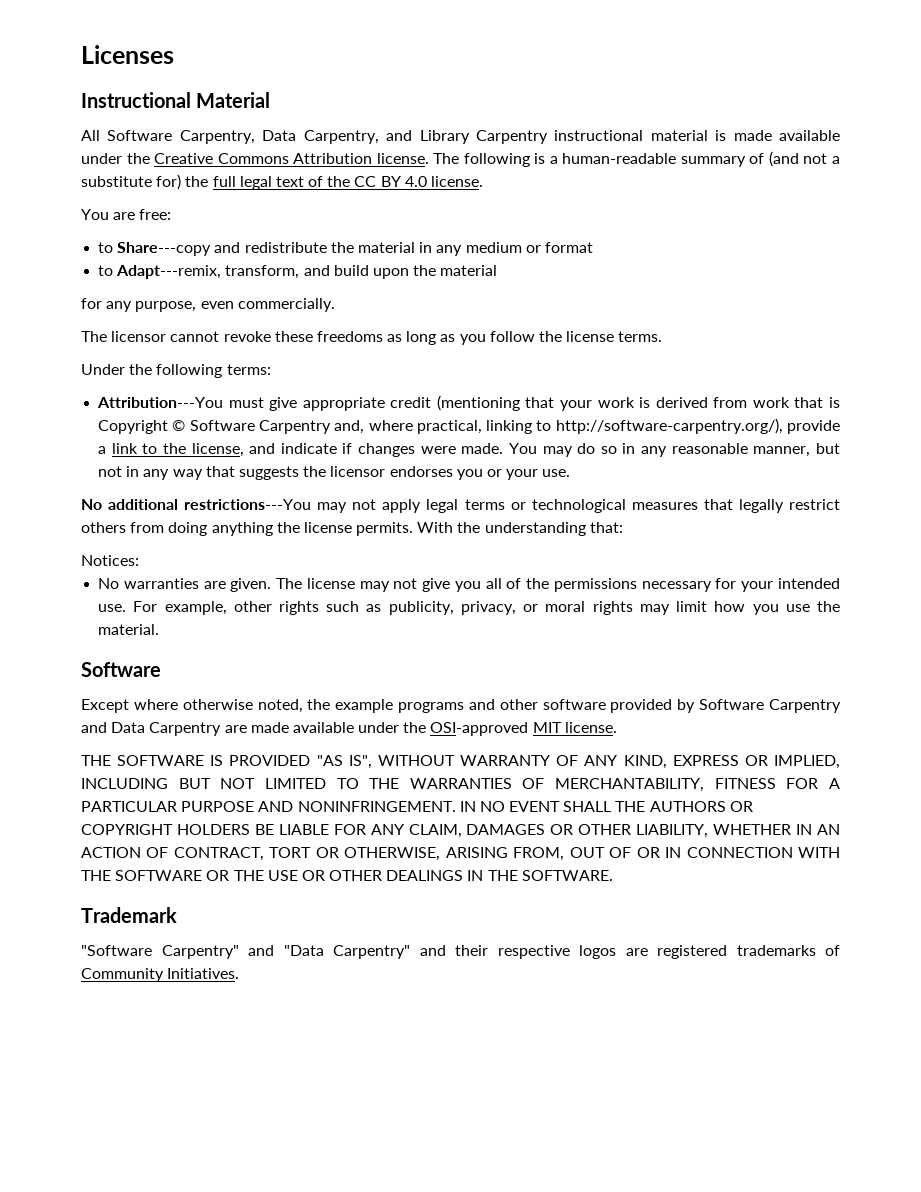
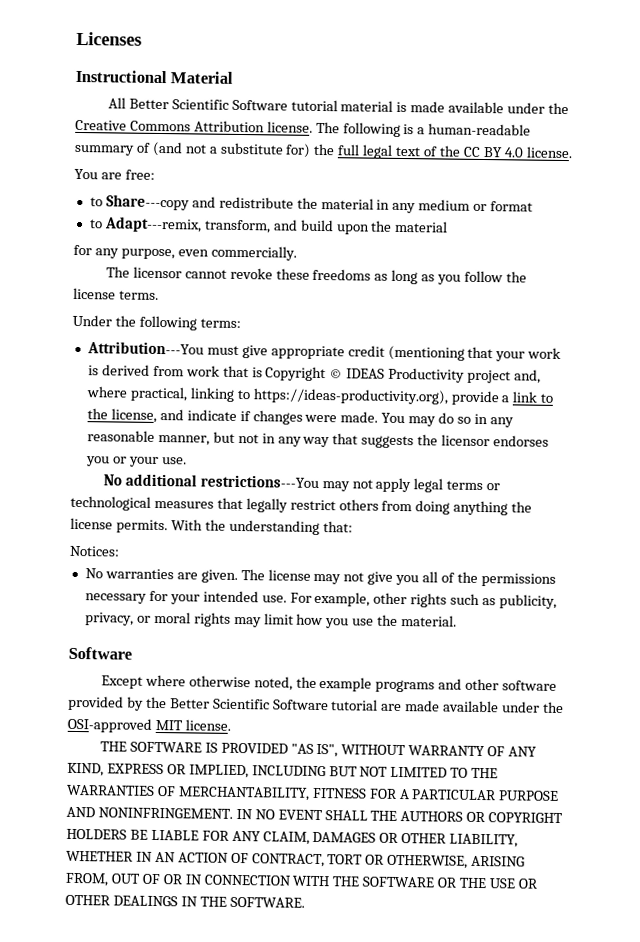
[107,130,644,144] Software Carpentry, Data Carpentry, and Library Carpentry instructional -> [128,98,338,112] Better Scientific Software tutorial
[189,420,331,434] Software Carpentry -> [346,367,512,384] IDEAS Productivity project
[555,418,783,434] http://software-carpentry.org/), -> [252,388,449,405] https://ideas-productivity.org),
[699,699,841,713] [81,722,222,736] Software Carpentry and Data Carpentry -> [145,696,379,711] the Better Scientific Software tutorial
[81,907,177,923] [81,945,840,959] [81,968,240,982] // Trademark // "Software Carpentry" and "Data Carpentry" and their respective logos are registered trademarks of Community Initiatives. -> (305, 902) none

